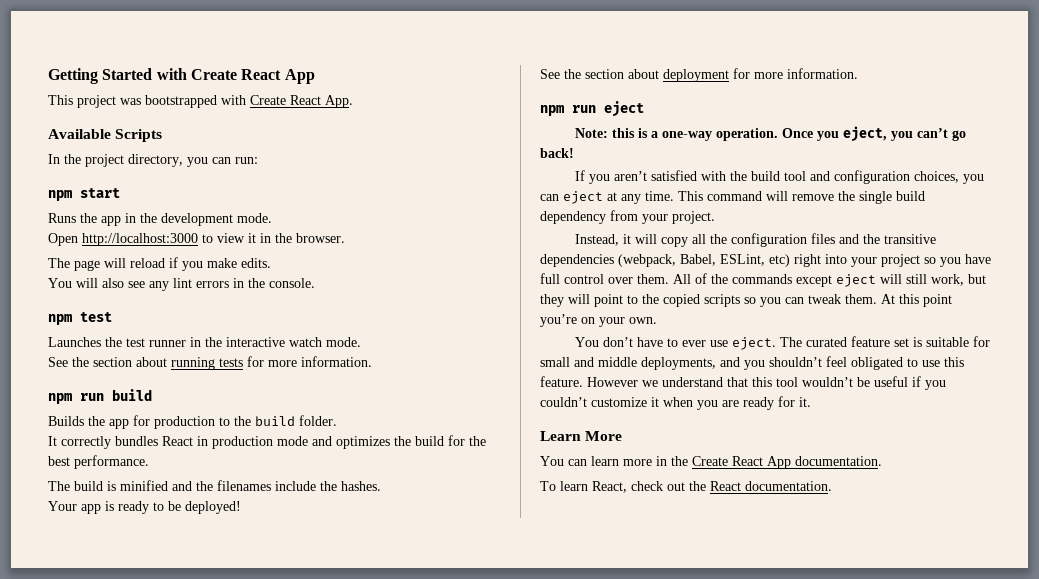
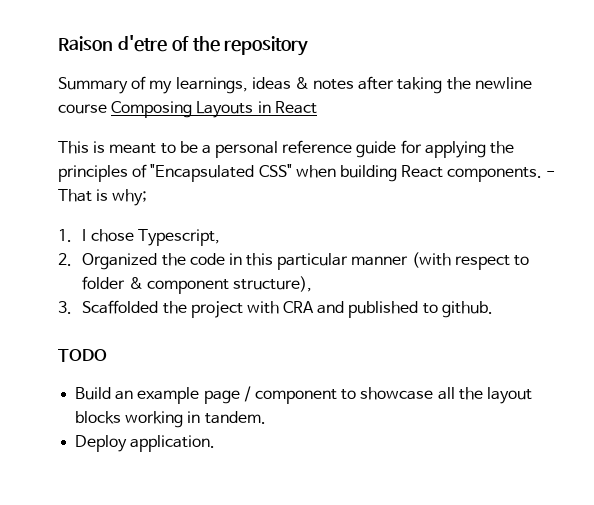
[48,68,315,84] [48,95,353,108] [48,129,163,142] [48,154,258,167] [48,188,120,201] [48,213,272,226] [48,233,345,246] [48,257,271,271] [48,278,315,291] [48,312,112,325] [48,337,361,347] [48,356,372,370] [48,389,152,404] [48,415,337,429] [48,435,486,449] [48,455,149,469] [48,480,381,491] [48,501,241,514] [540,68,858,82] [540,101,644,117] [574,126,966,142] [540,148,574,158] [574,170,984,184] [540,191,925,204] [540,210,715,224] [574,233,936,247] [540,254,991,267] [540,273,986,287] [540,294,952,307] [540,314,657,327] [574,336,990,350] [540,356,964,370] [540,376,946,390] [540,396,811,410] [540,431,623,441] [540,456,882,469] [540,481,832,493] Getting Started with Create React App // This project was bootstrapped with Create React App. // Available Scripts // In the project directory, you can run: // npm start // Runs the app in the development mode. // Open http://localhost:3000 to view it in the browser. // The page will reload if you make edits. // You will also see any lint errors in the console. // npm test // Launches the test runner in the interactive watch mode. // See the section about running tests for more information. // npm run build // Builds the app for production to the build folder. // It correctly bundles React in production mode and optimizes the build for the best performance. // The build is minified and the filenames include the hashes. // Your app is ready to be deployed! // See the section about deployment for more information. // npm run eject // Note: this is a one-way operation. Once you eject, you can’t go back! // If you aren’t satisfied with the build tool and configuration choices, you can eject at any time. This command will remove the single build dependency from your project. // Instead, it will copy all the configuration files and the transitive dependencies (webpack, Babel, ESLint, etc) right into your project so you have full control over them. All of the commands except eject will still work, but they will point to the copied scripts so you can tweak them. At this point you’re on your own. // You don’t have to ever use eject. The curated feature set is suitable for small and middle deployments, and you shouldn’t feel obligated to use this feature. However we understand that this tool wouldn’t be useful if you couldn’t customize it when you are ready for it. // Learn More // You can learn more in the Create React App documentation. // To learn React, check out the React documentation. -> [58,35,309,56] [58,76,532,94] [58,101,317,118] [58,140,515,158] [58,164,556,182] [58,189,148,206] [58,229,220,246] [58,252,529,270] [82,276,312,294] [58,300,493,318] [58,349,107,362] [75,386,532,404] [75,411,266,428] [75,435,216,452] Raison d'etre of the repository // Summary of my learnings, ideas & notes after taking the newline course Composing Layouts in React // This is meant to be a personal reference guide for applying the principles of "Encapsulated CSS" when building React components. - That is why; // 1. I chose Typescript, // 2. Organized the code in this particular manner (with respect to folder & component structure), // 3. Scaffolded the project with CRA and published to github. // TODO // Build an example page / component to showcase all the layout blocks working in tandem. // Deploy application.

